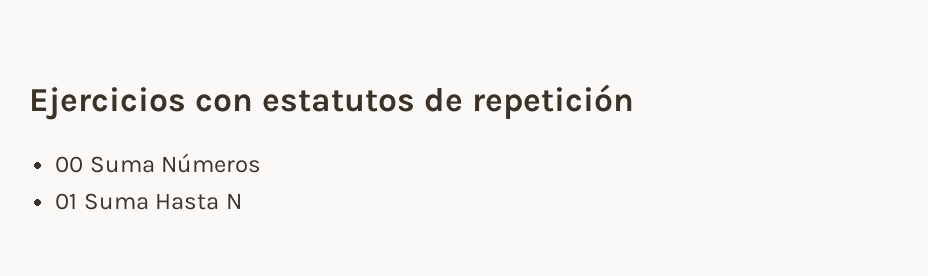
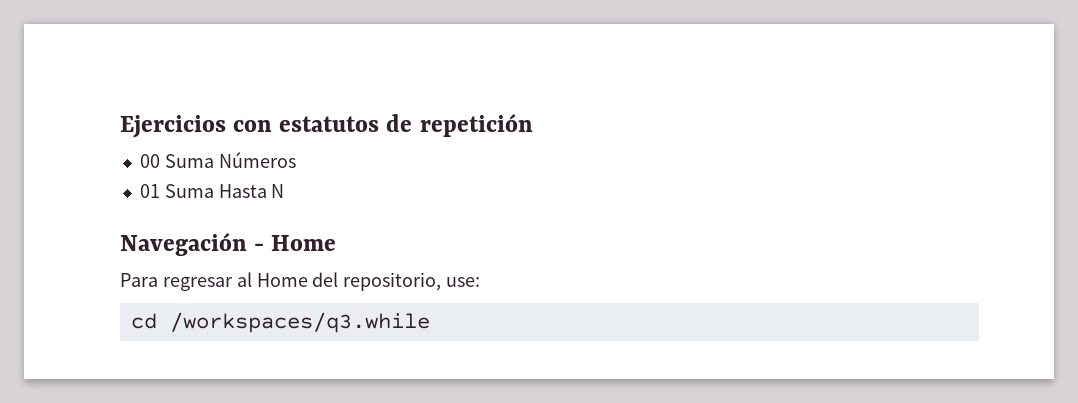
(242, 201) none -> [120,232,337,256] [120,272,481,291] [130,312,430,333] // Navegación - Home // Para regresar al Home del repositorio, use: // cd /workspaces/q3.while

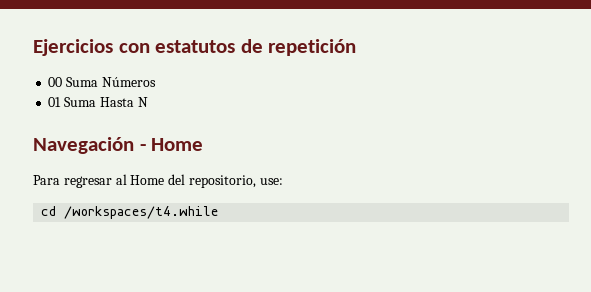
[169,312,430,333] /workspaces/q3.while -> [64,206,219,219] /workspaces/t4.while

